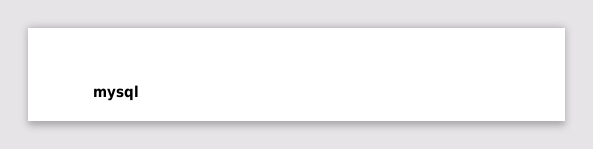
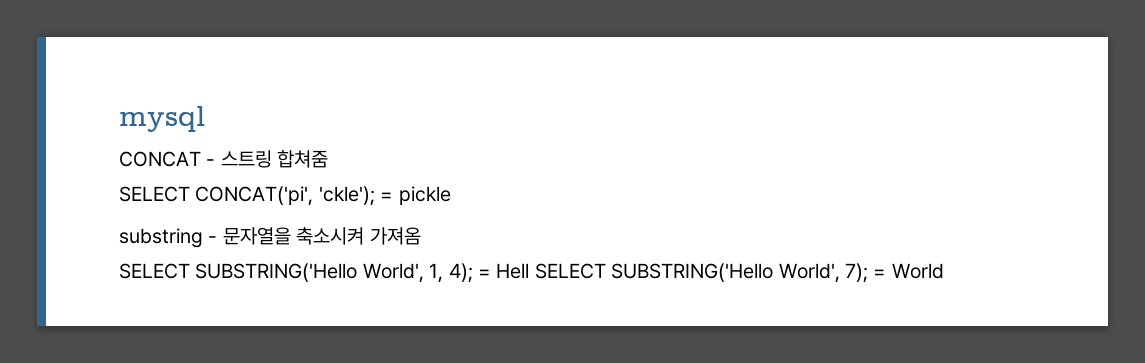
(139, 93) none -> [119,150,329,168] [119,186,451,206] [119,227,421,248] [119,263,944,283] // CONCAT - 스트링 합쳐줌 // SELECT CONCAT('pi', 'ckle'); = pickle // substring - 문자열을 축소시켜 가져옴 // SELECT SUBSTRING('Hello World', 1, 4); = Hell SELECT SUBSTRING('Hello World', 7); = World

